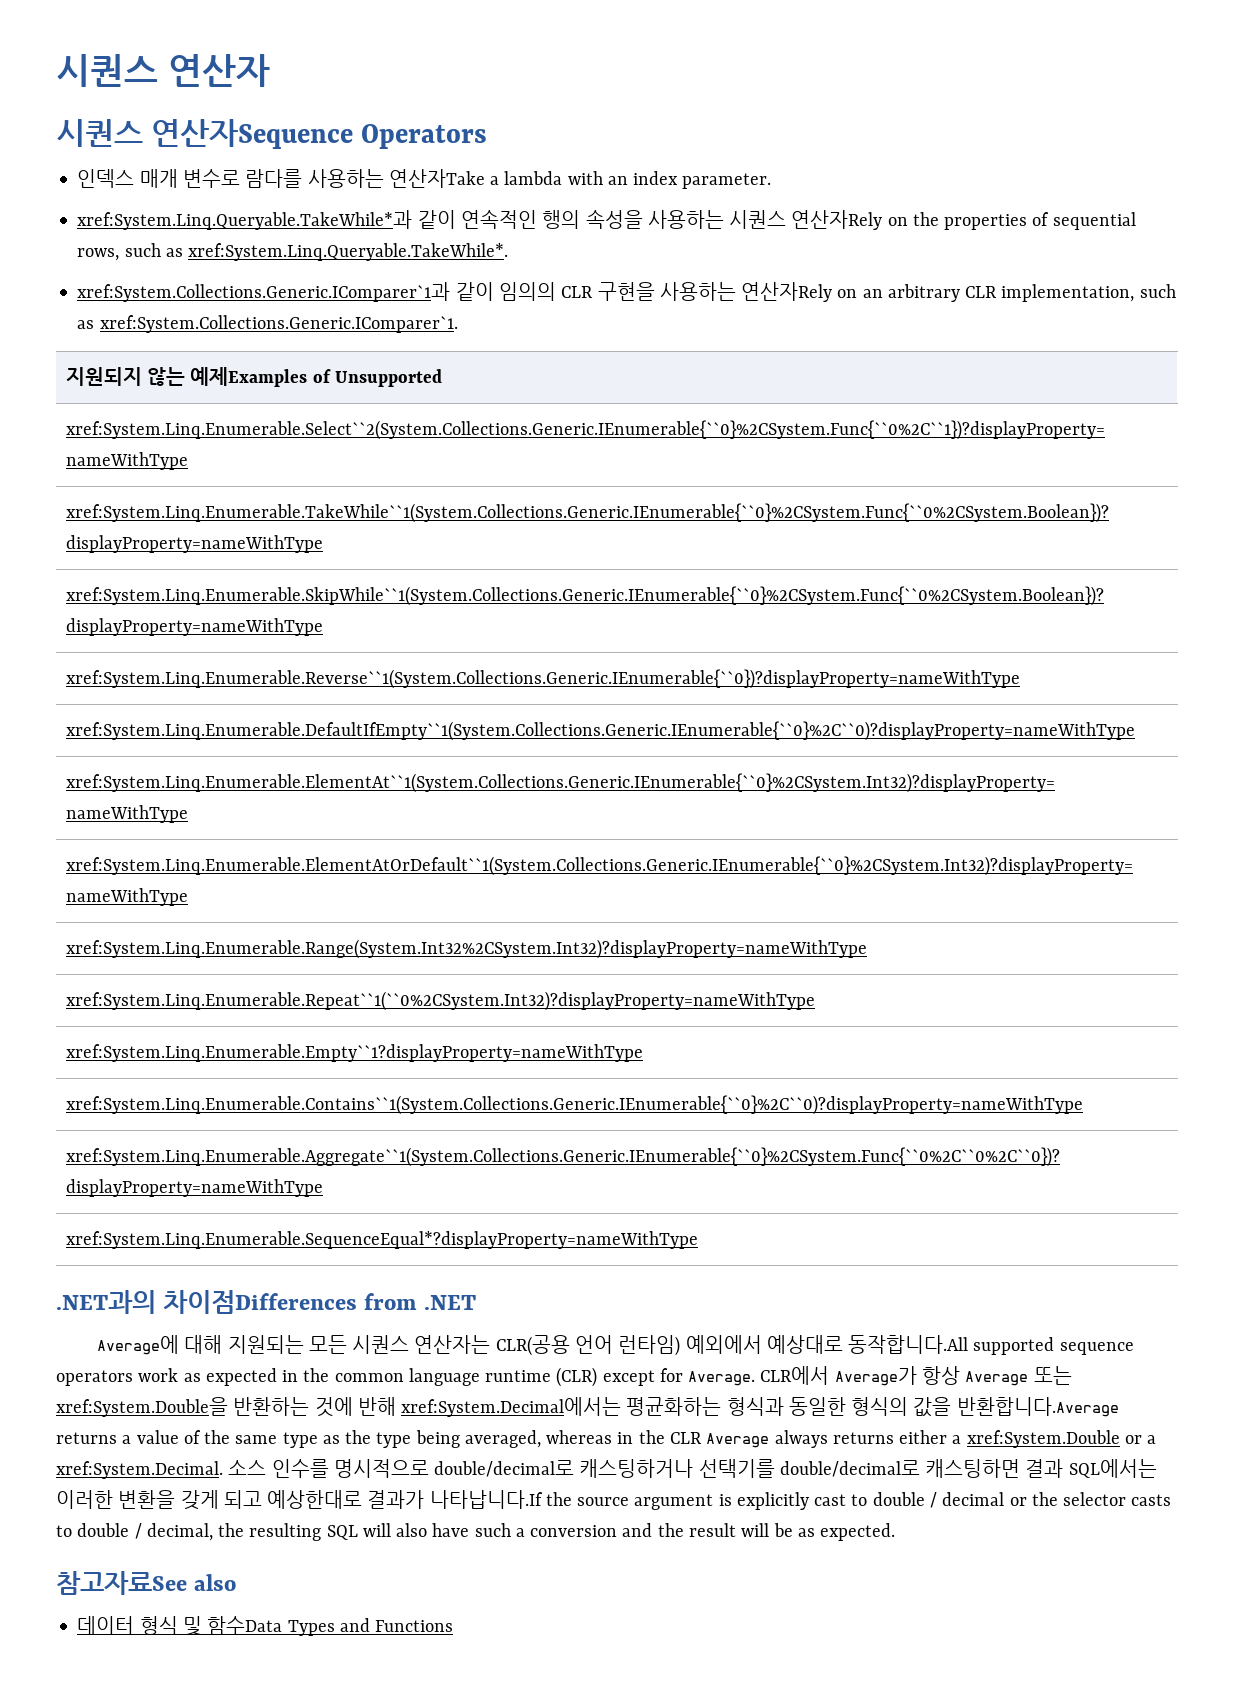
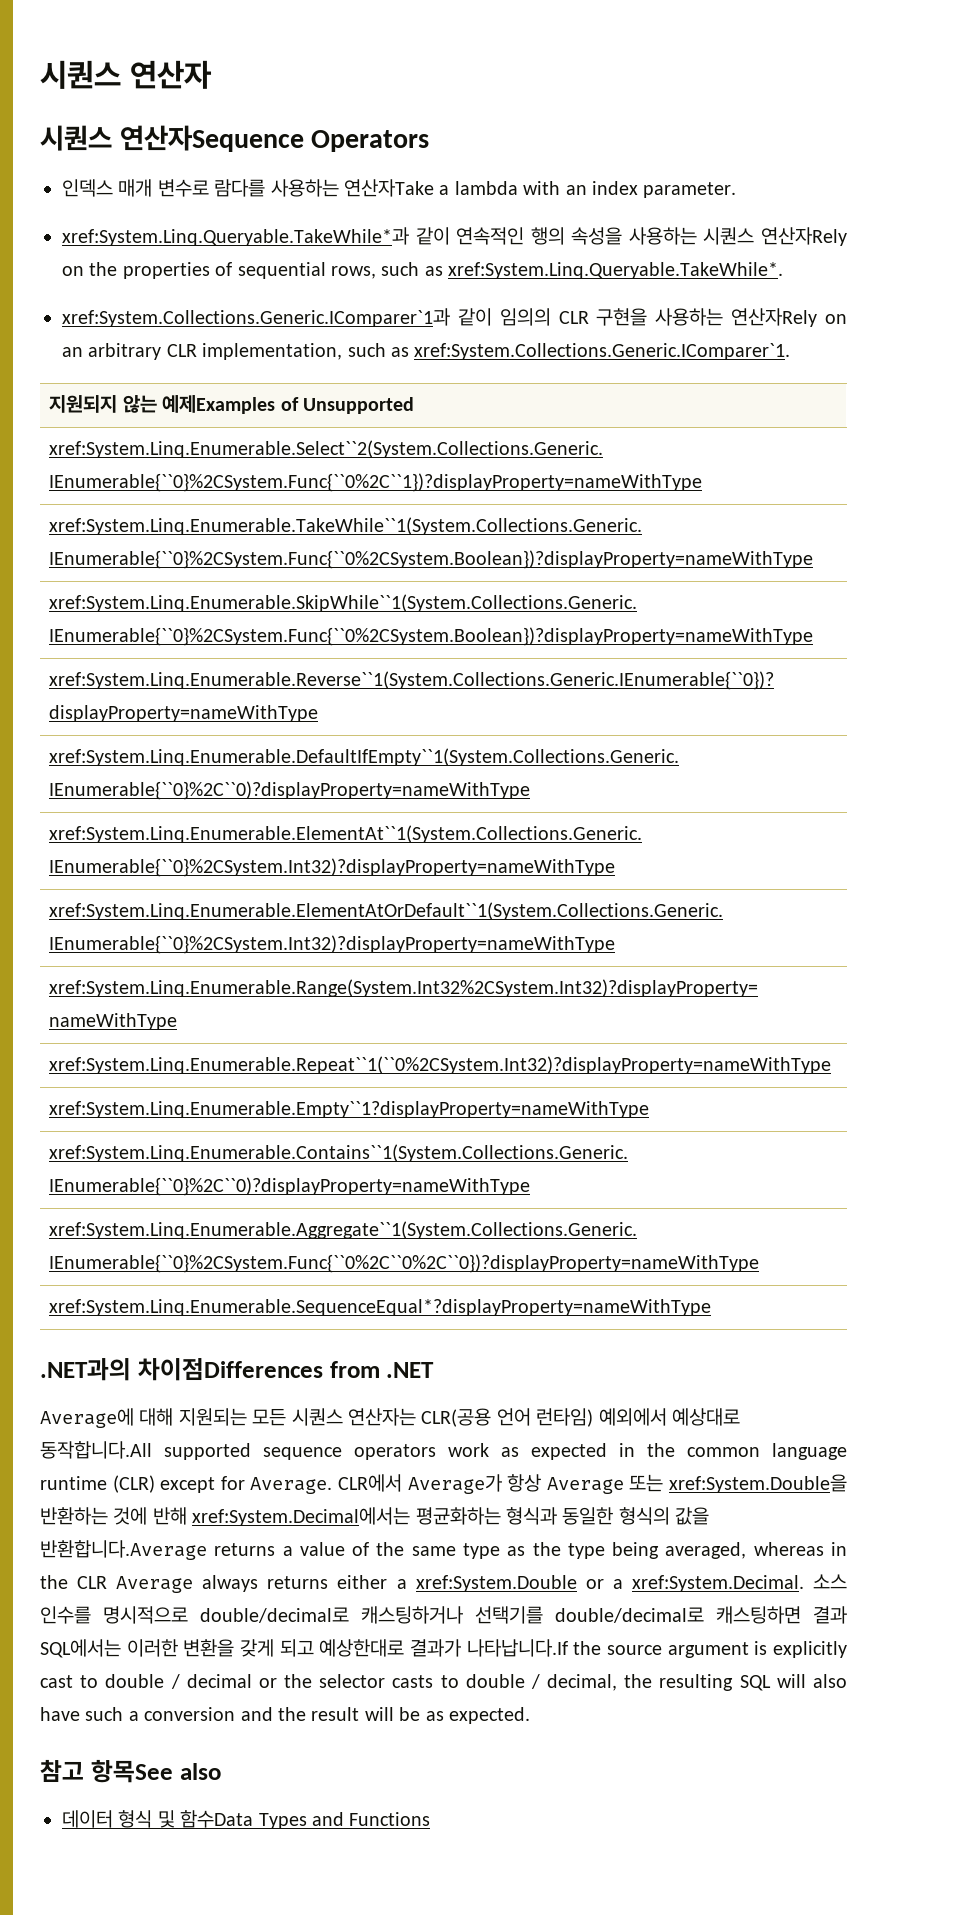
[56,1571,187,1595] 참고자료See -> [40,1759,173,1783] 참고 항목See

